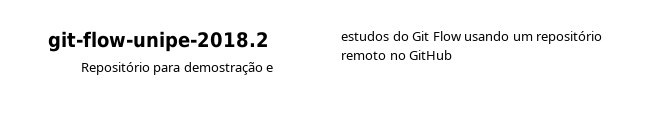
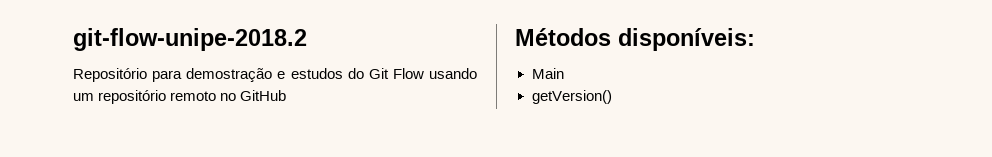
(453, 55) none -> [515,28,755,51] [531,68,564,79] [531,90,612,104] // Métodos disponíveis: // Main // getVersion()

